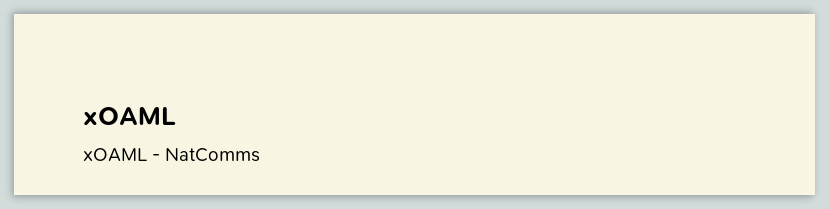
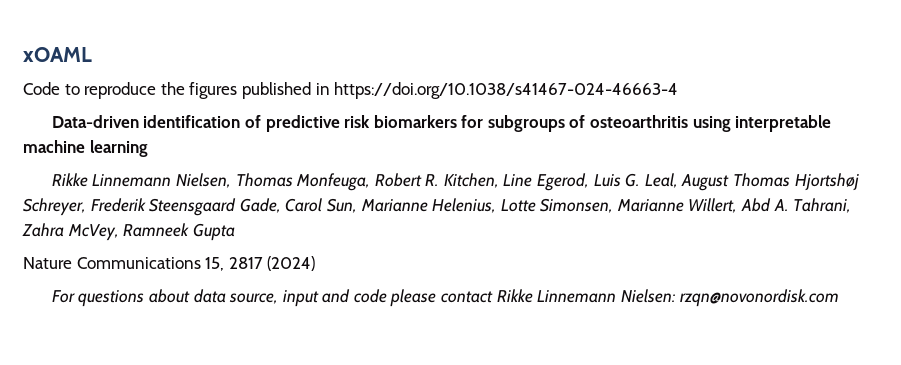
[83,148,261,162] xOAML - NatComms -> [23,82,679,99] [51,115,832,132] [23,140,148,157] [51,173,859,191] [23,198,852,216] [22,223,235,241] [23,256,316,271] [51,289,840,307] Code to reproduce the figures published in https://doi.org/10.1038/s41467-024-46663-4 // Data-driven identification of predictive risk biomarkers for subgroups of osteoarthritis using interpretable machine learning // Rikke Linnemann Nielsen, Thomas Monfeuga, Robert R. Kitchen, Line Egerod, Luis G. Leal, August Thomas Hjortshøj Schreyer, Frederik Steensgaard Gade, Carol Sun, Marianne Helenius, Lotte Simonsen, Marianne Willert, Abd A. Tahrani, Zahra McVey, Ramneek Gupta // Nature Communications 15, 2817 (2024) // For questions about data source, input and code please contact Rikke Linnemann Nielsen: rzqn@novonordisk.com

